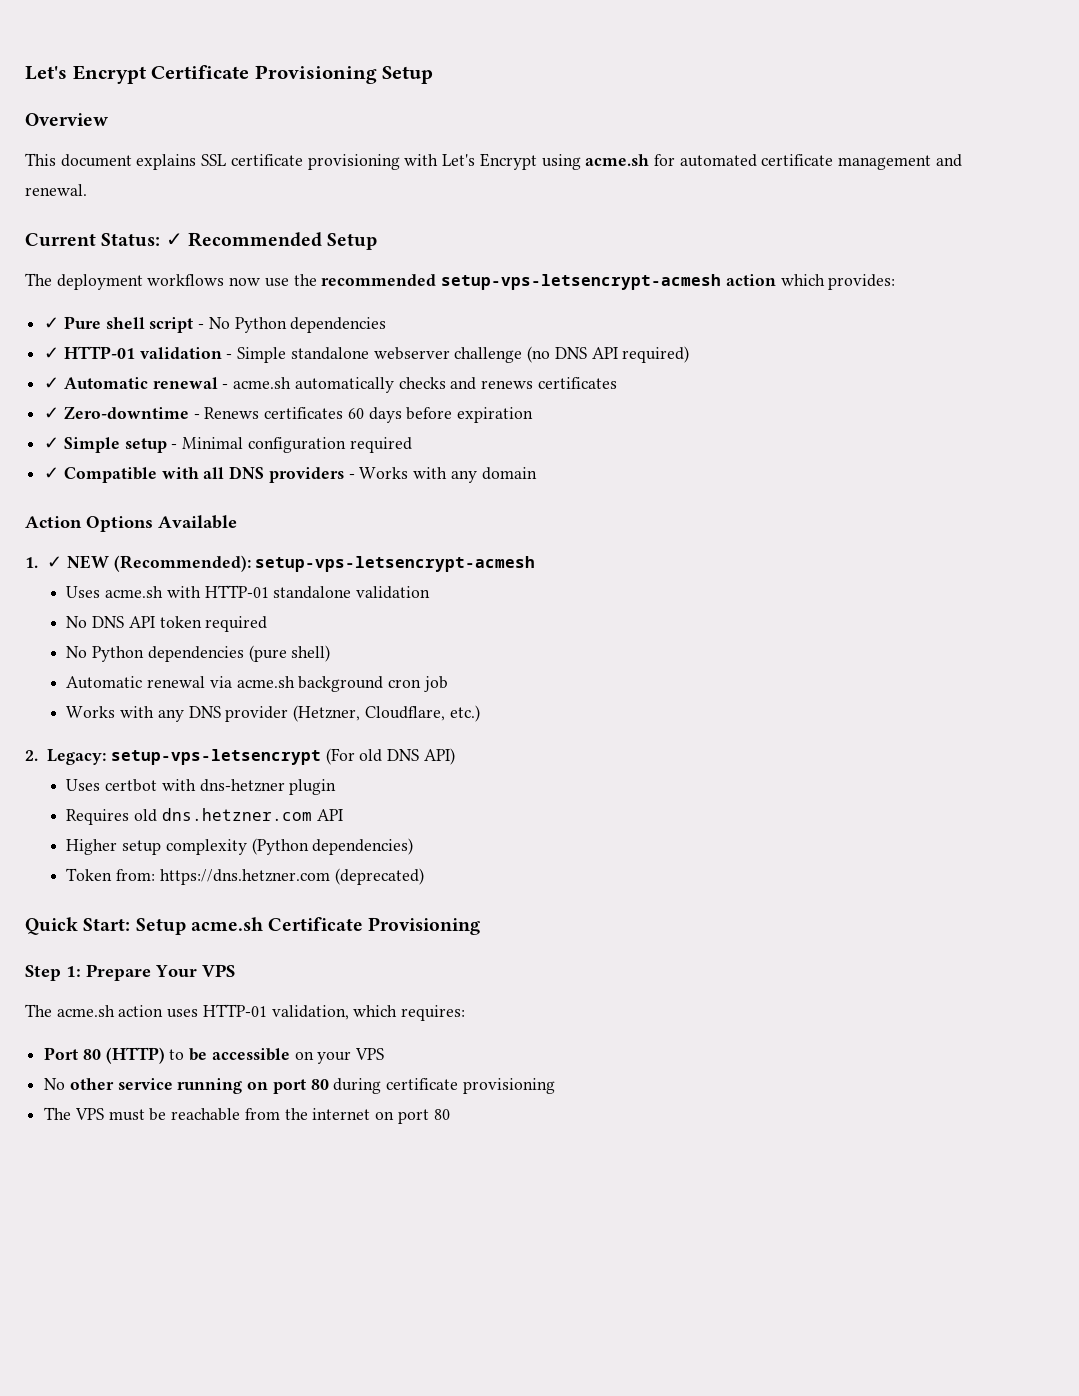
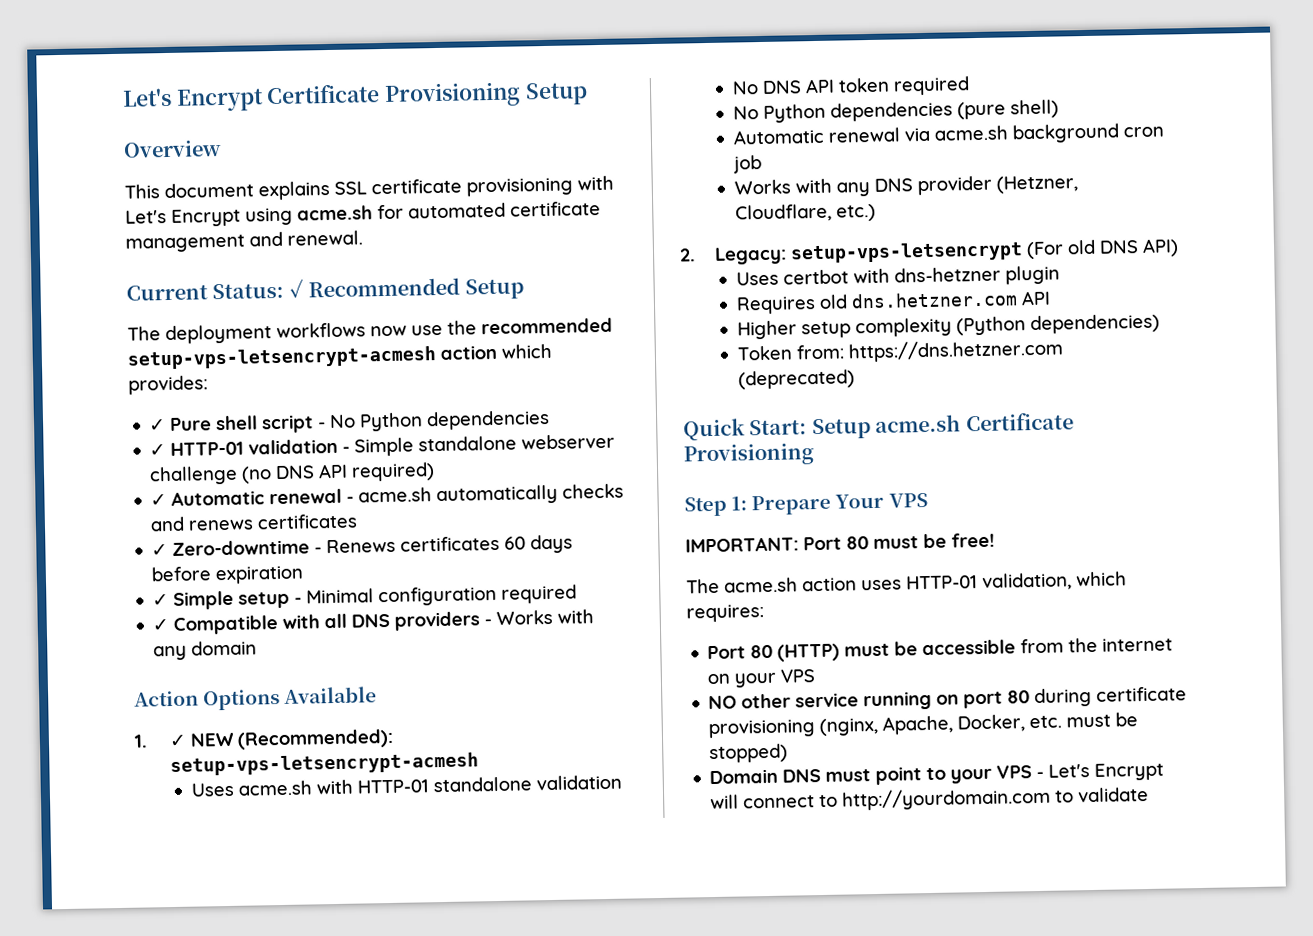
(235, 970) none -> [685,532,995,553] // IMPORTANT: Port 80 must be free!
[169,1049,185,1060] to -> [844,643,891,657] must
(290, 1054) none -> [1020,637,1174,654] from the internet
[44,1078,66,1090] No -> [708,695,738,710] NO
[44,1107,450,1124] // The VPS must be reachable from the internet on port 80 -> [819,712,1139,737] [709,743,789,764] [709,762,1165,785] [710,786,1150,811] (nginx, Apache, Docker, etc. must be stopped) // Domain DNS must point to your VPS - Let's Encrypt will connect to http://yourdomain.com to validate

